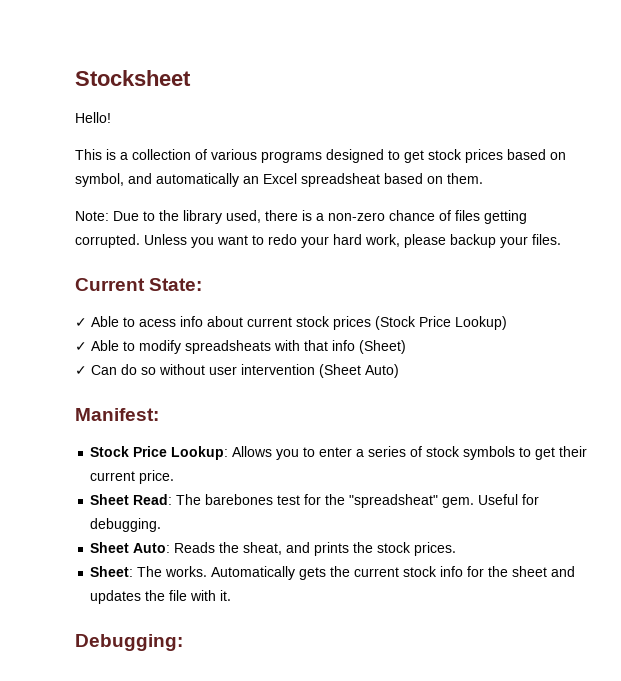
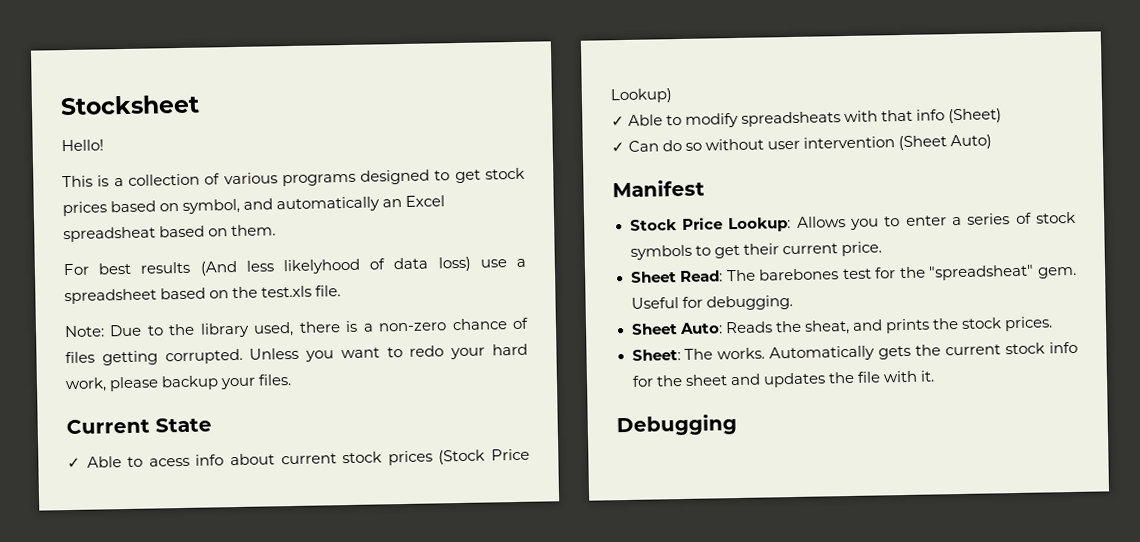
(483, 178) none -> [63,256,526,276] [64,285,342,305] // For best results (And less likelyhood of data loss) use a spreadsheet based on the test.xls file.
[149,278,203,291] State: -> [155,417,212,433] State
[75,408,159,421] Manifest: -> [612,179,705,198] Manifest
[75,634,183,651] Debugging: -> [616,414,737,437] Debugging

